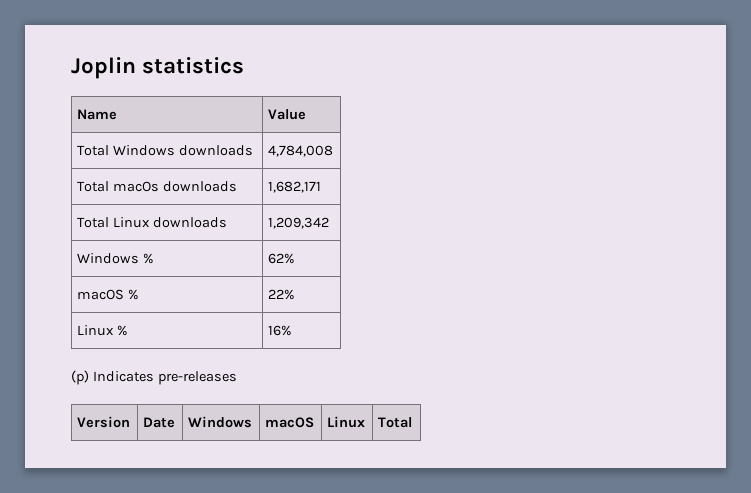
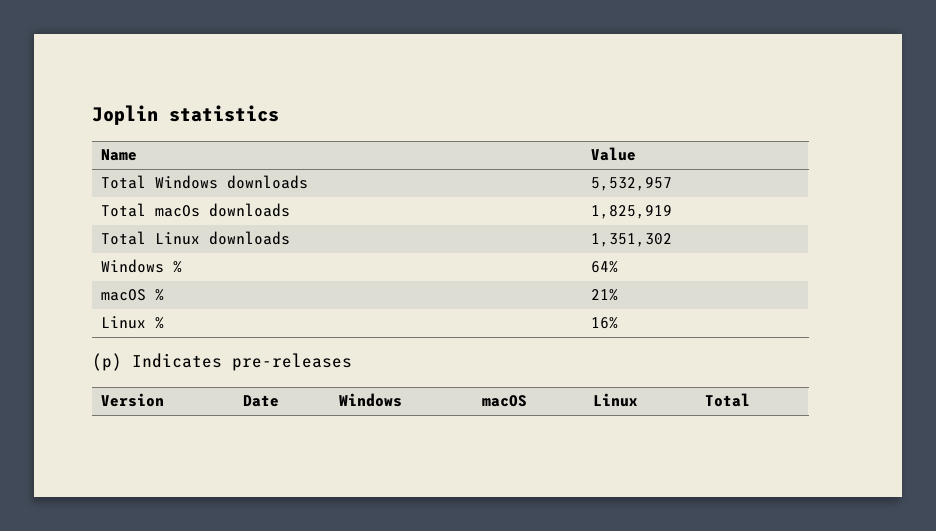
[268,145,334,157] 4,784,008 -> [591,177,673,191] 5,532,957
[268,181,322,193] 1,682,171 -> [591,205,673,219] 1,825,919
[268,217,330,229] 1,209,342 -> [591,233,673,247] 1,351,302
[268,253,296,264] 62% -> [591,261,619,273] 64%
[268,289,296,300] 22% -> [591,289,619,301] 21%

